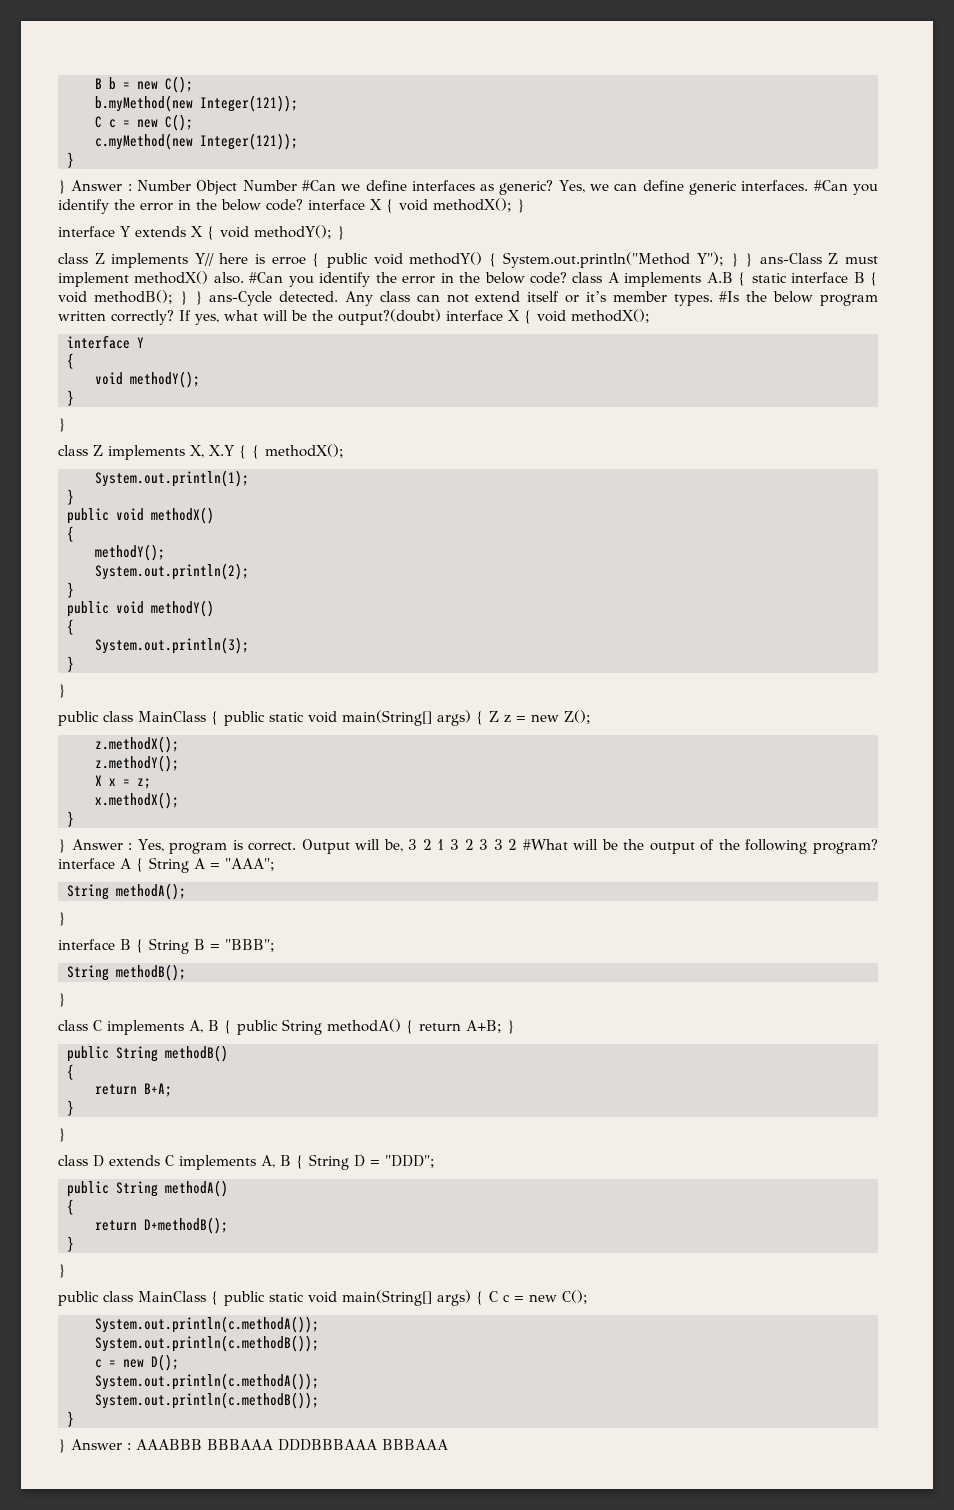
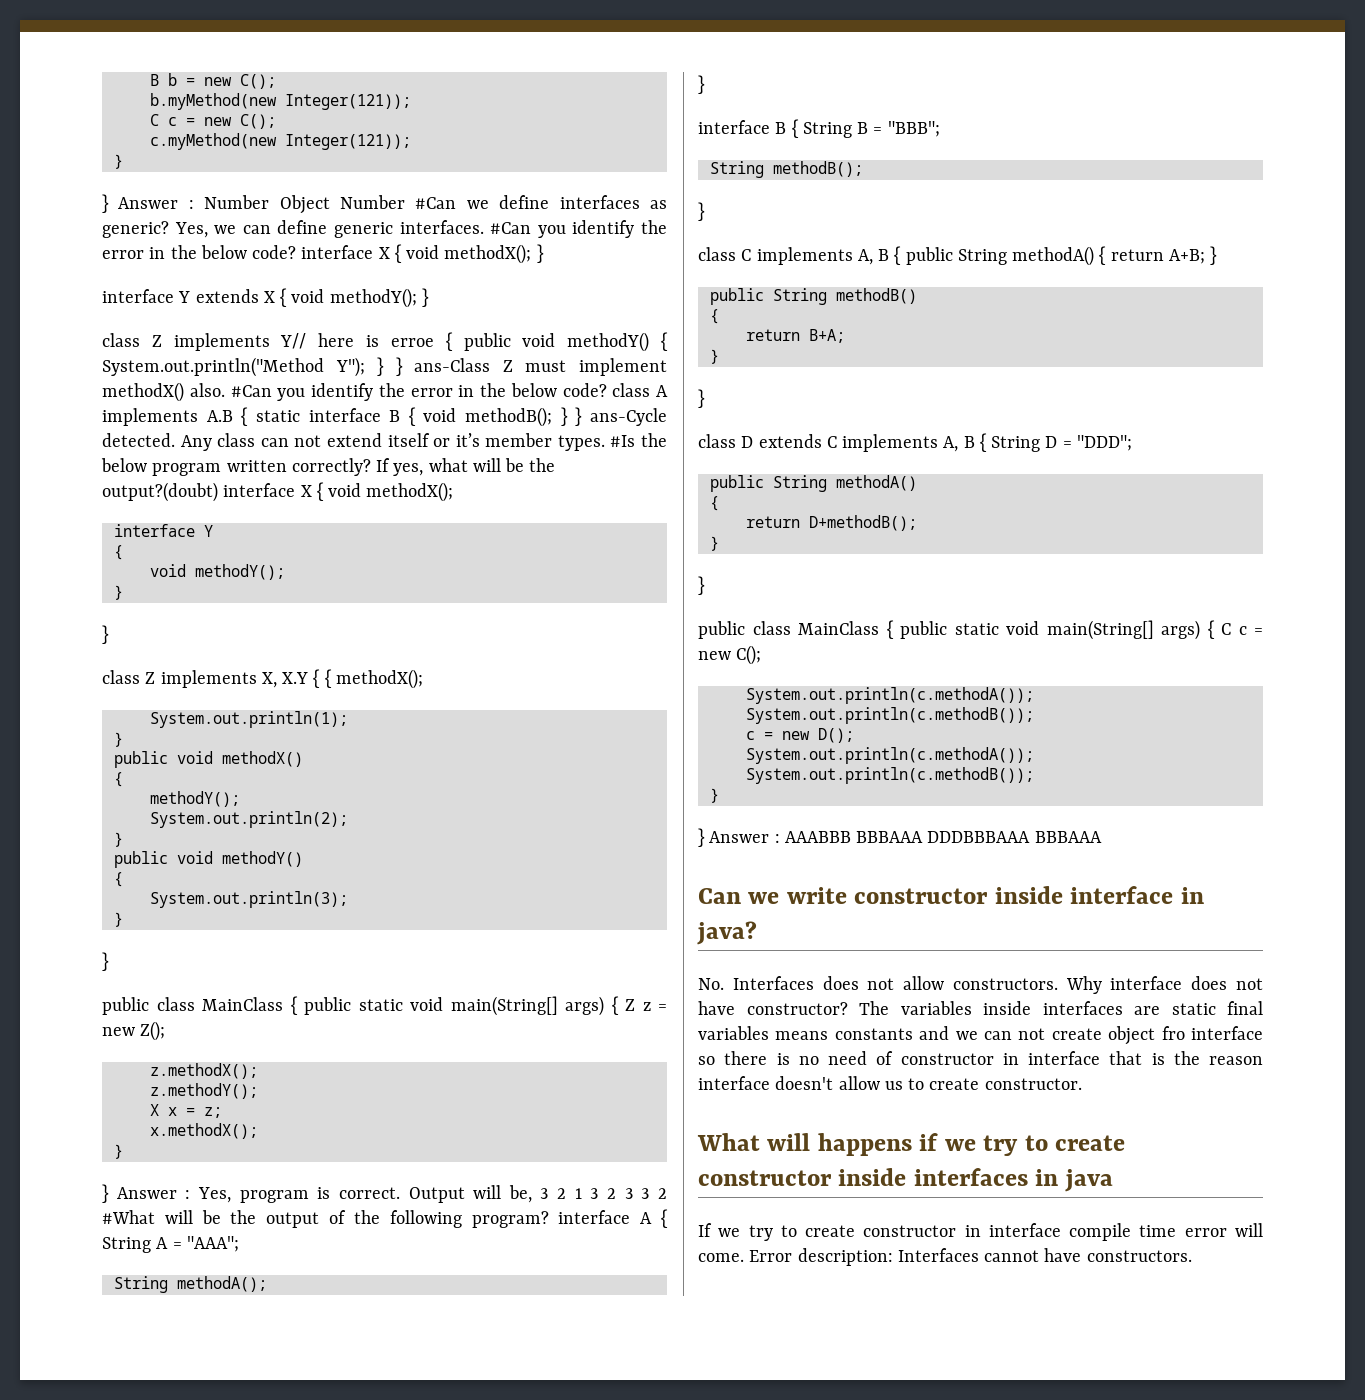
(448, 1444) none -> [698,886,1204,904] [697,921,757,945] [698,976,1263,994] [698,1001,1263,1015] [698,1026,1263,1045] [698,1051,1263,1065] [698,1076,1082,1090] [697,1133,1125,1156] [698,1168,1113,1192] [698,1223,1263,1241] [698,1248,1192,1266] // Can we write constructor inside interface in java? // No. Interfaces does not allow constructors. Why interface does not have constructor? The variables inside interfaces are static final variables means constants and we can not create object fro interface so there is no need of constructor in interface that is the reason interface doesn't allow us to create constructor. // What will happens if we try to create constructor inside interfaces in java // If we try to create constructor in interface compile time error will come. Error description: Interfaces cannot have constructors.

